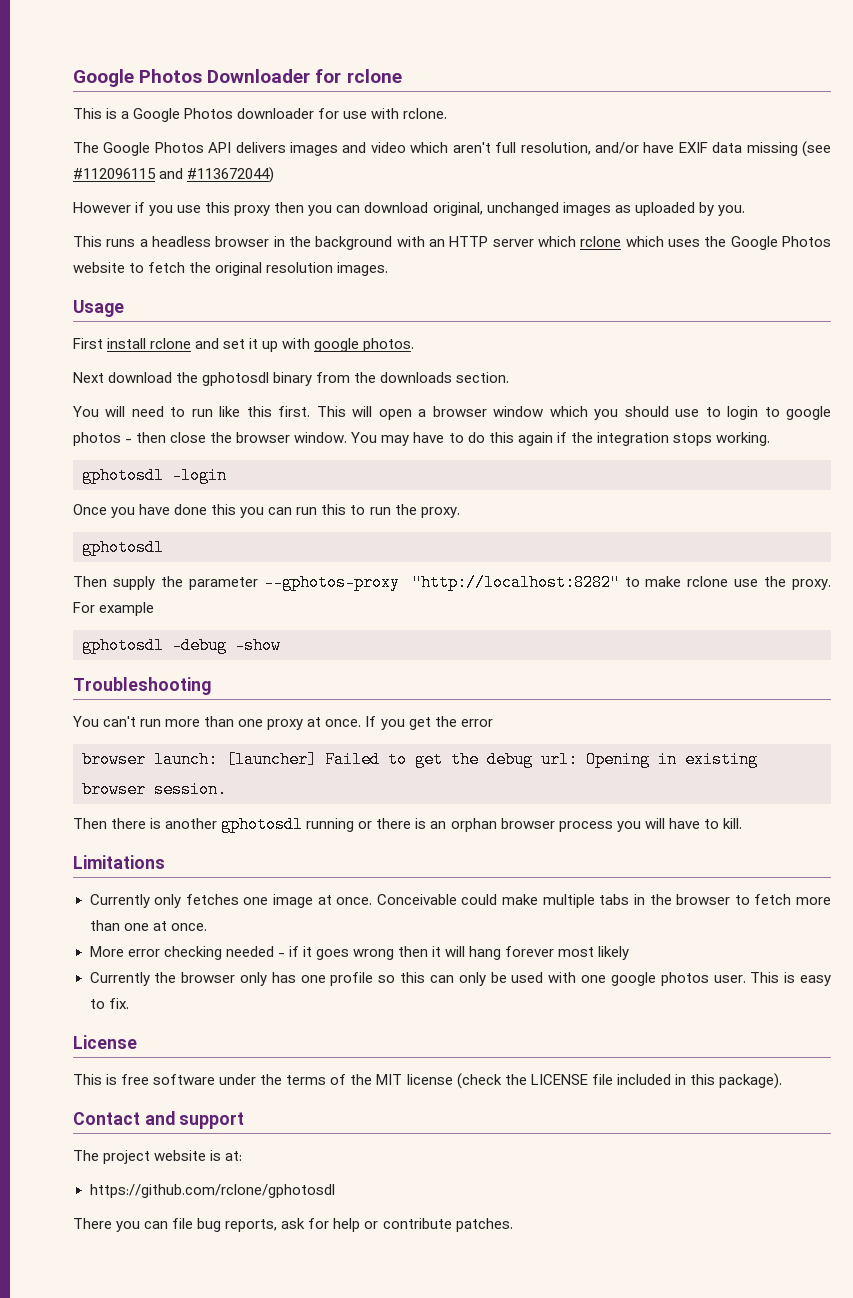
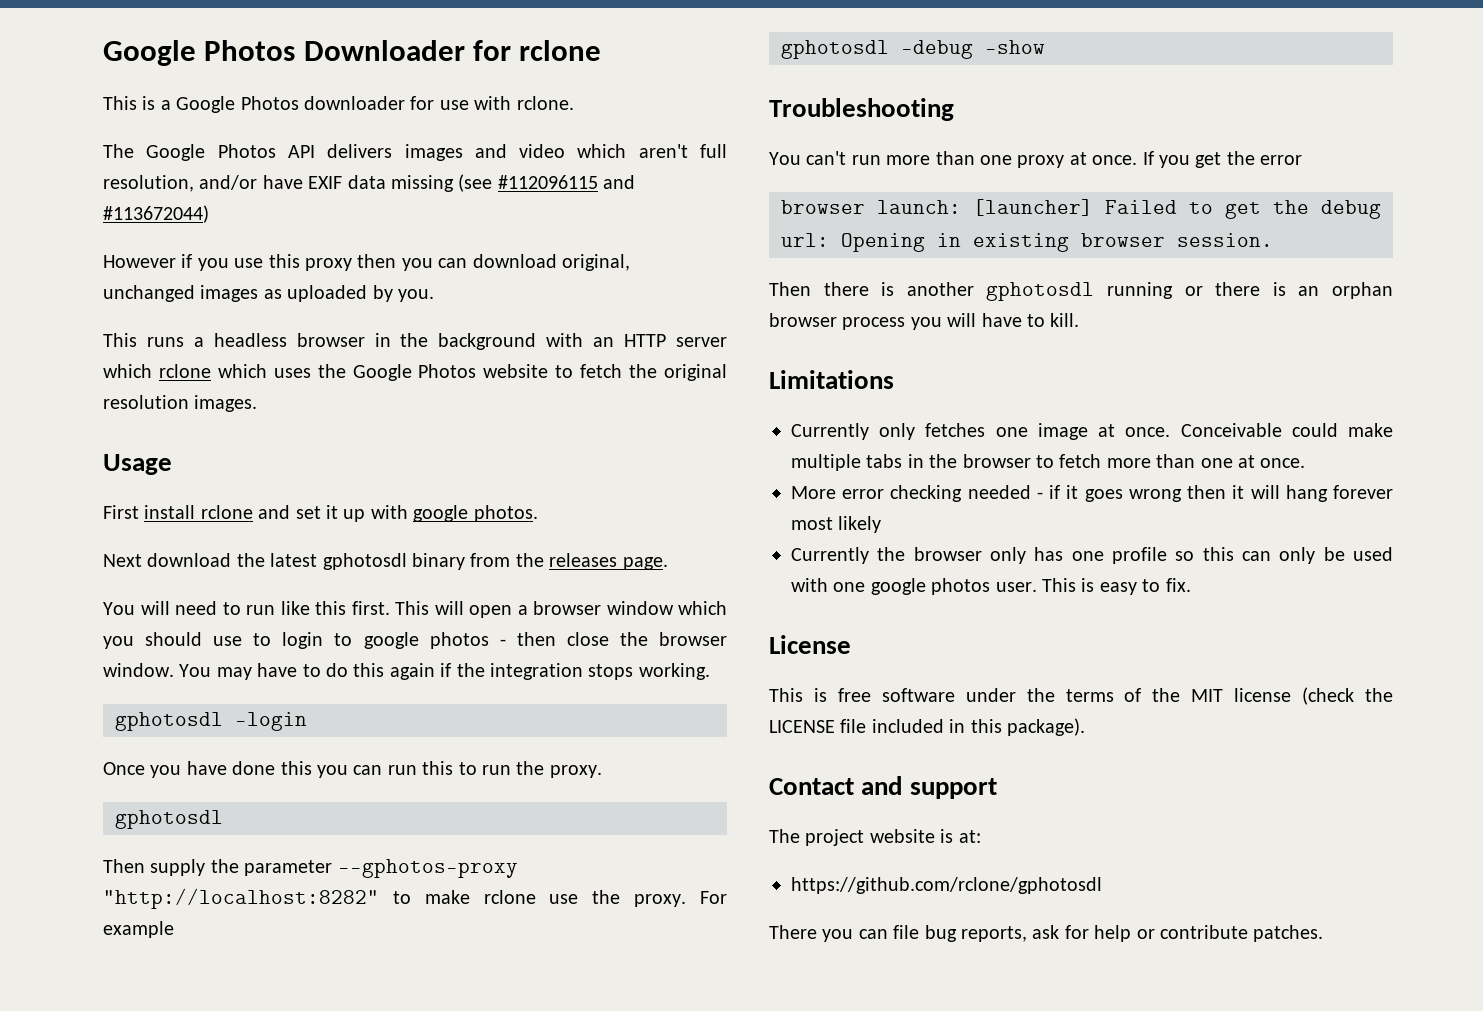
(199, 377) none -> [270,553,318,567] latest
[380,372,510,383] downloads section. -> [549,553,668,570] releases page.

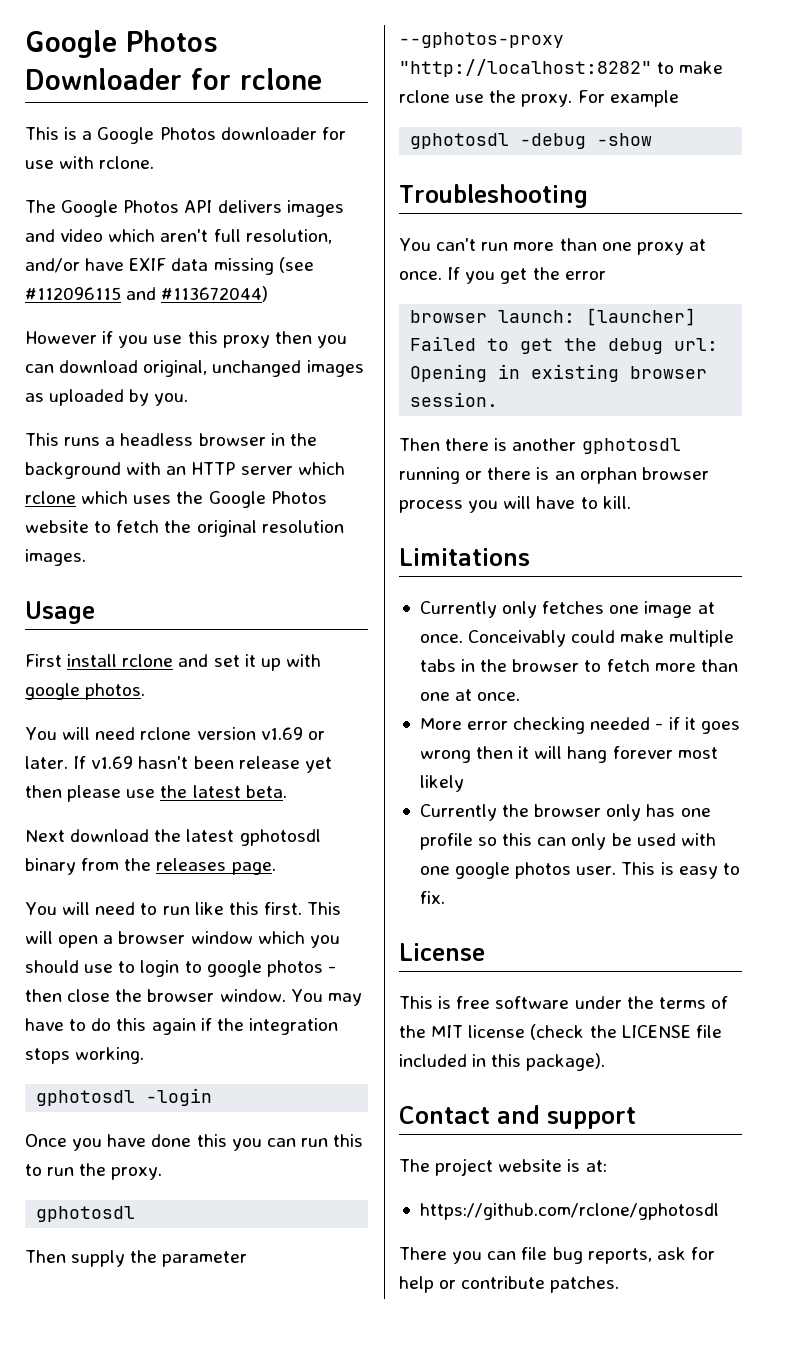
(538, 513) none -> [25,727,325,740] [25,756,332,773] [25,785,287,802] // You will need rclone version v1.69 or later. If v1.69 hasn't been release yet then please use the latest beta.
[1180,423,1282,437] Conceivable -> [468,630,567,647] Conceivably

